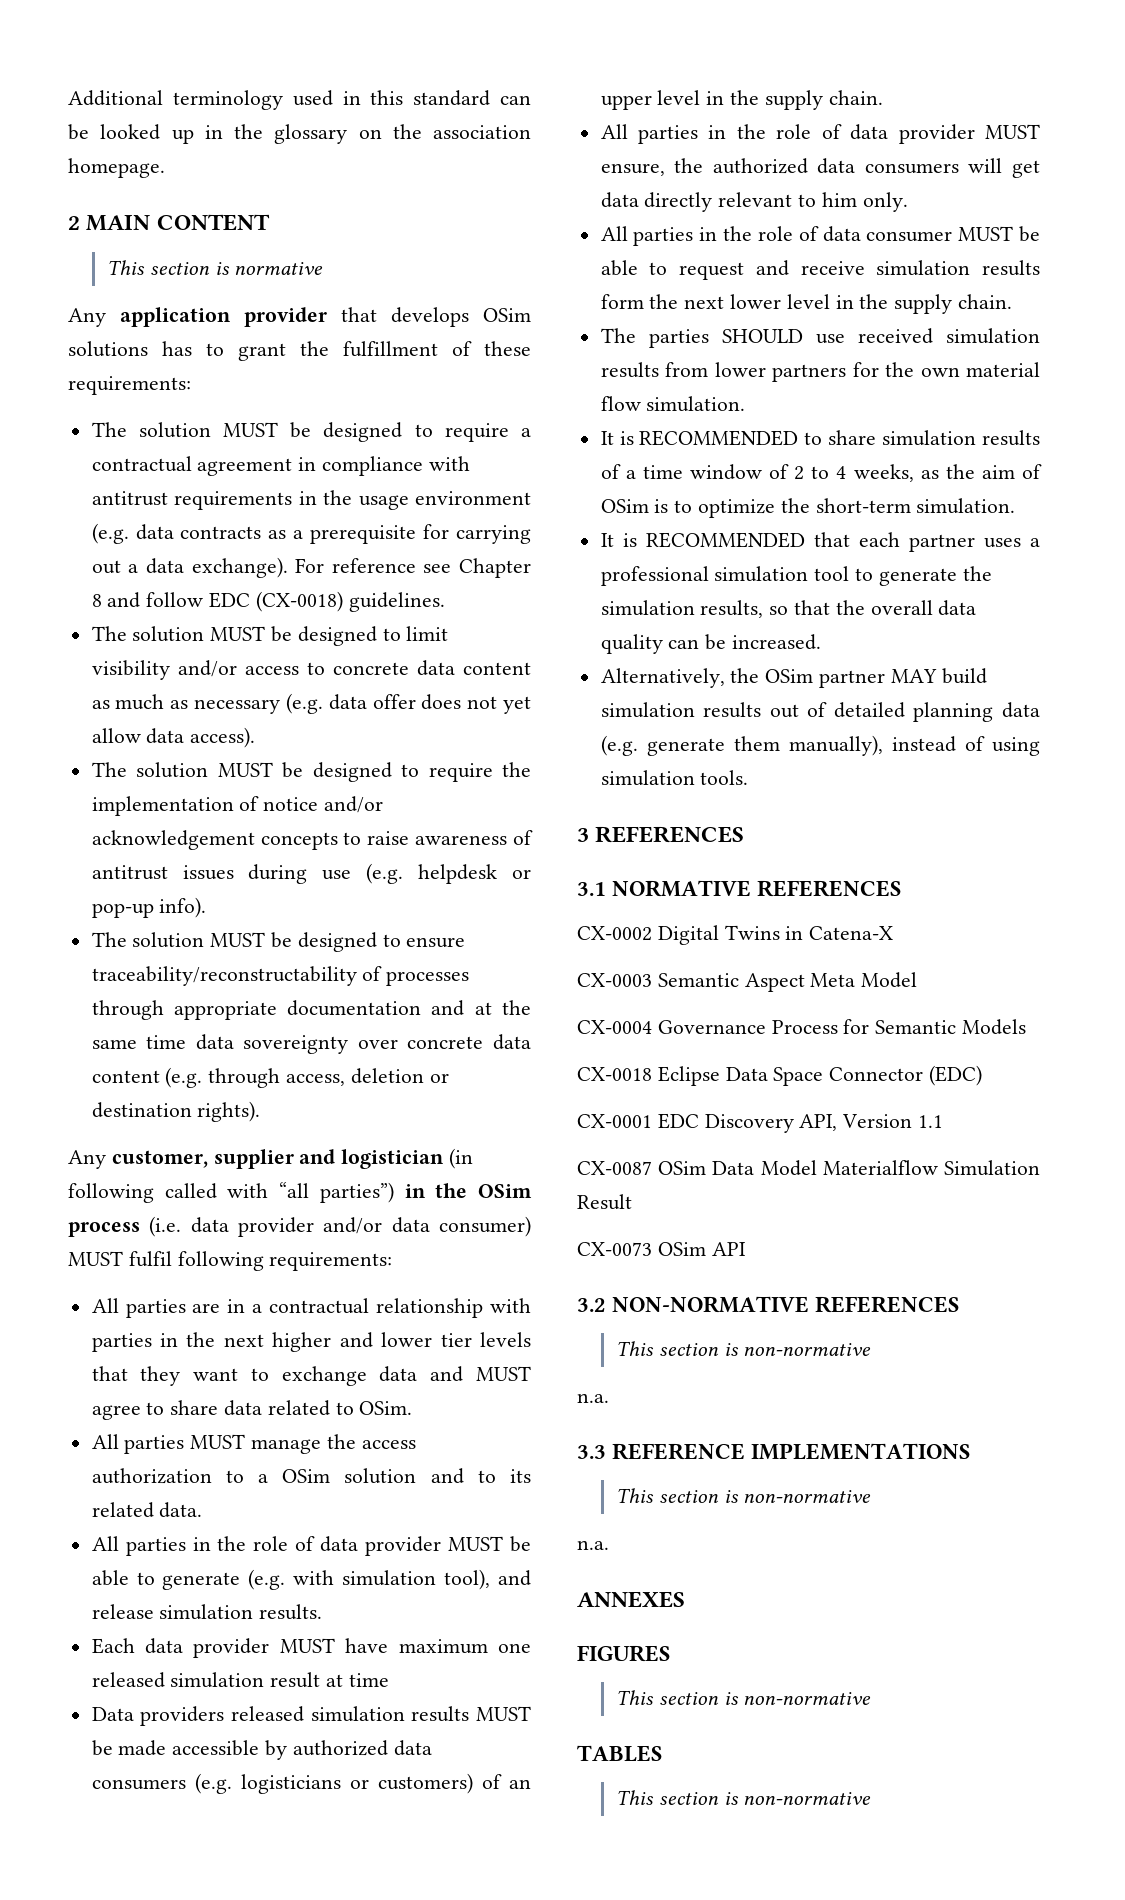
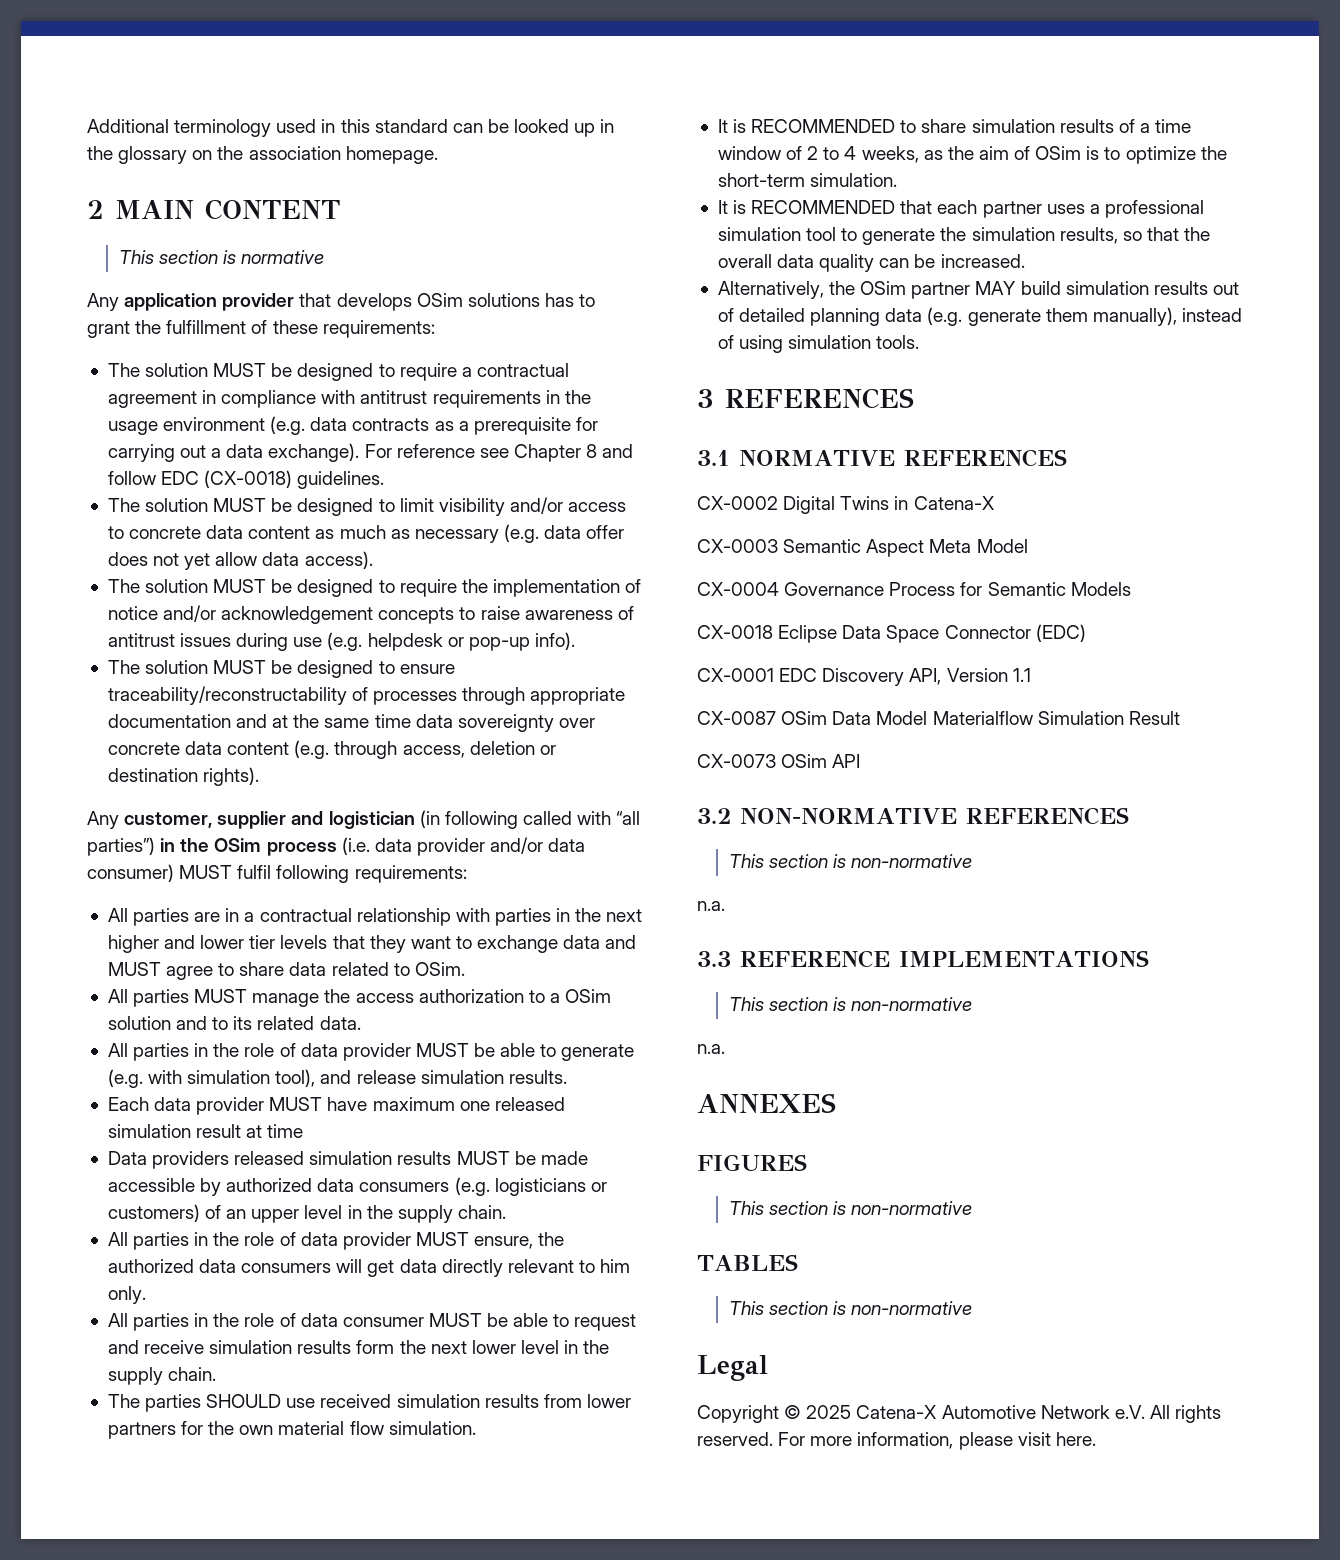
(872, 1798) none -> [697,1355,768,1381] [697,1405,1222,1423] [697,1432,1096,1450] // Legal // Copyright © 2025 Catena-X Automotive Network e.V. All rights reserved. For more information, please visit here.

